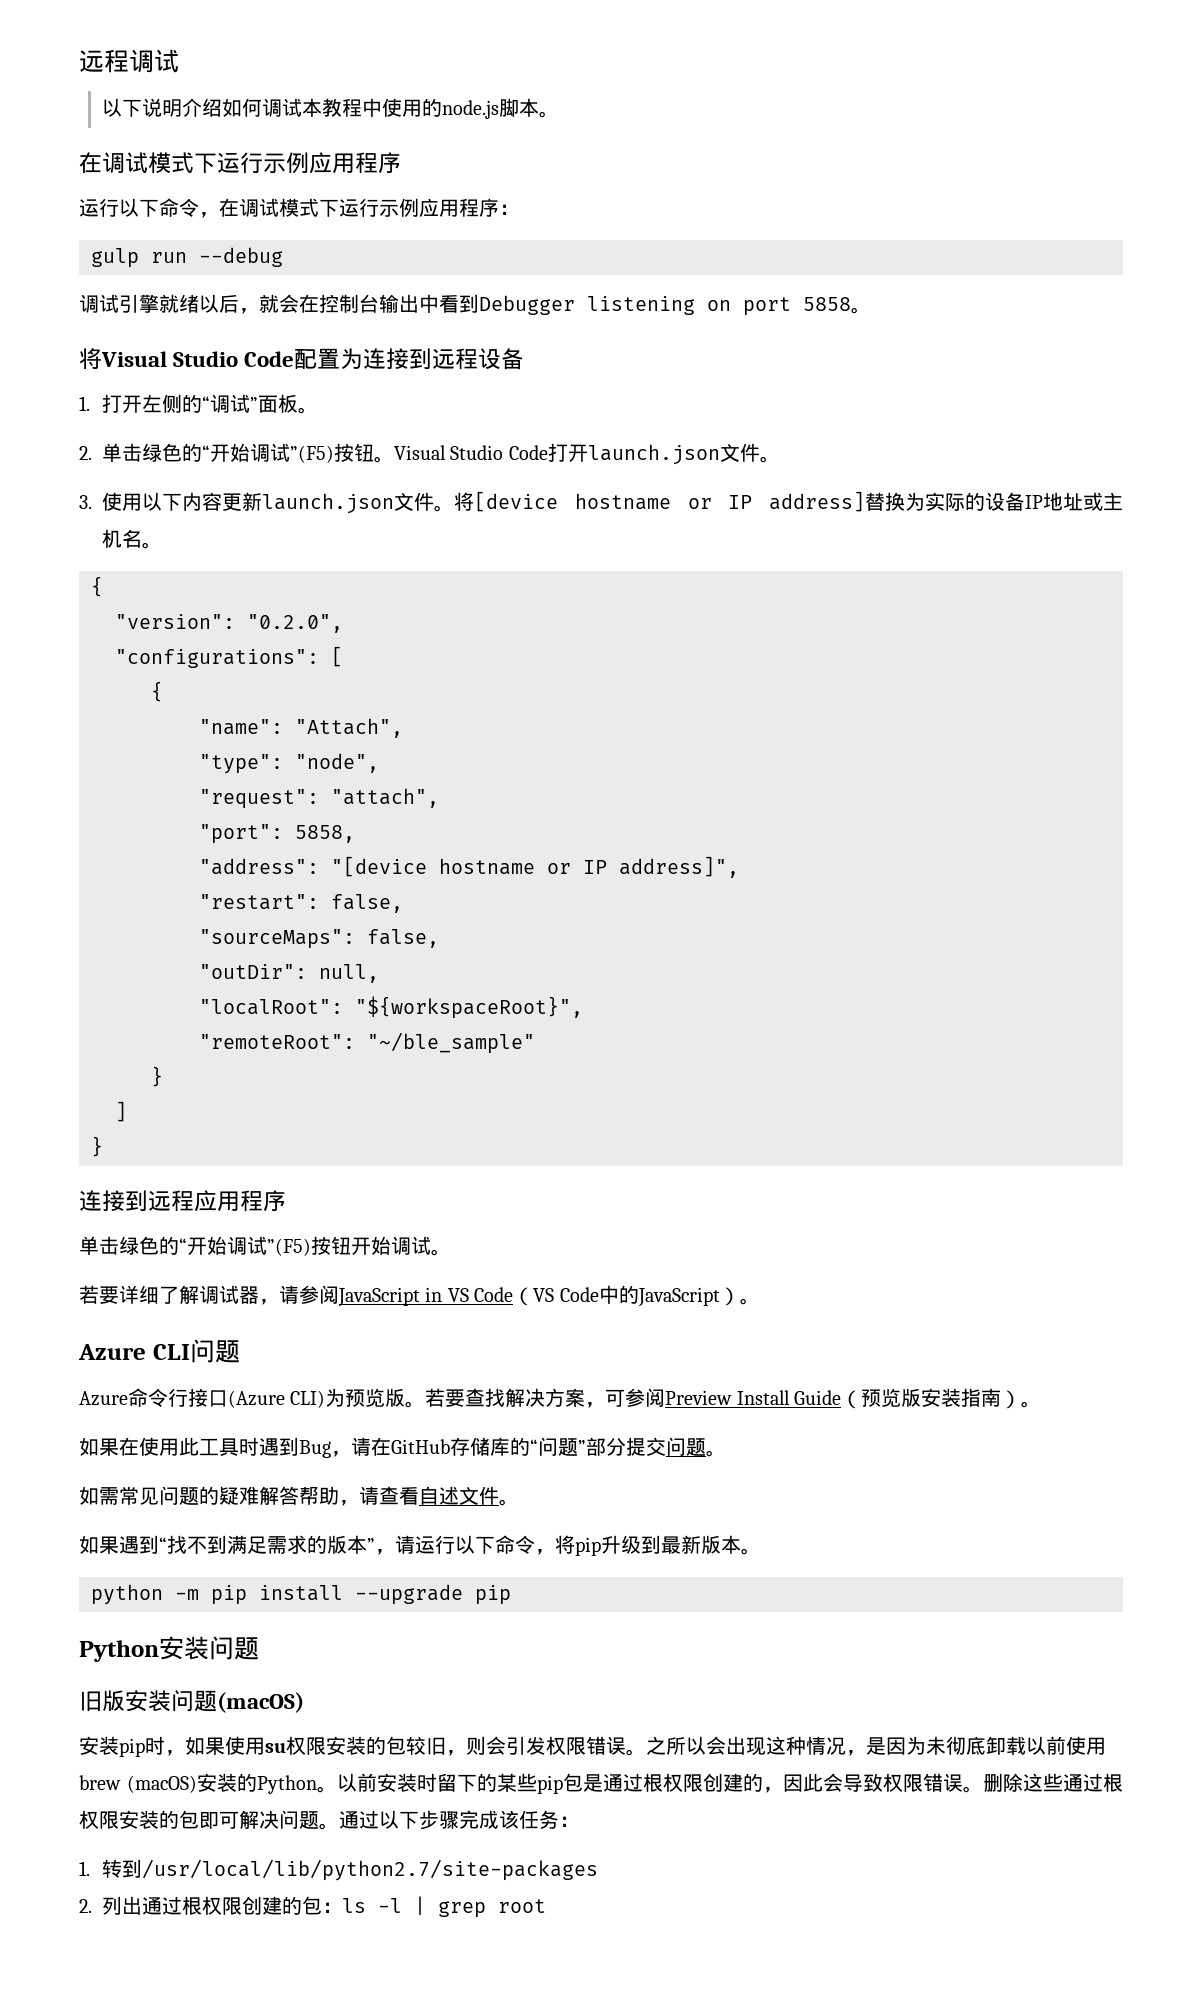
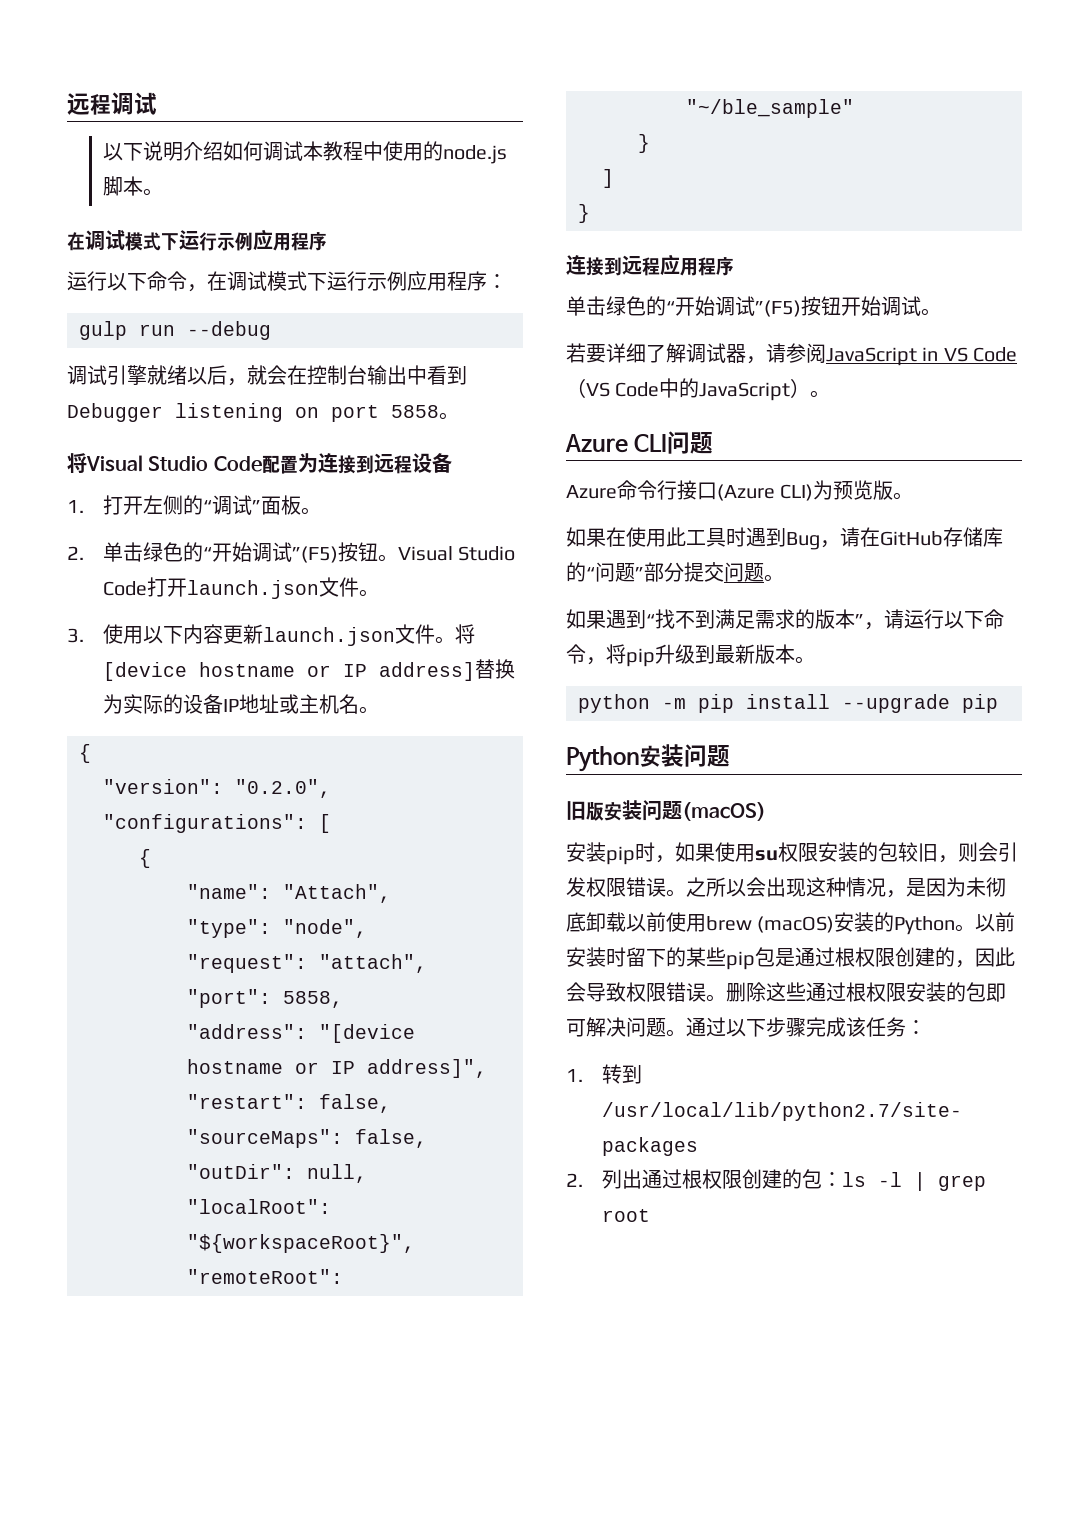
[425,1388,1042,1409] 若要查找解决方案，可参阅Preview Install Guide（预览版安装指南）。 -> (914, 496) none
[79,1486,519,1506] // 如需常见问题的疑难解答帮助，请查看自述文件。 -> (784, 578) none

